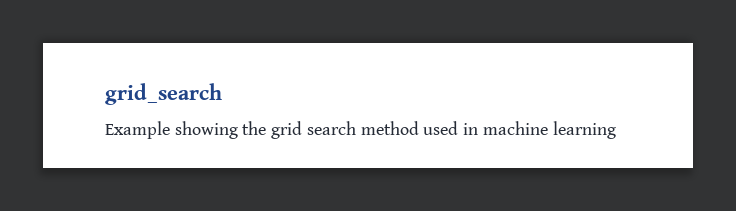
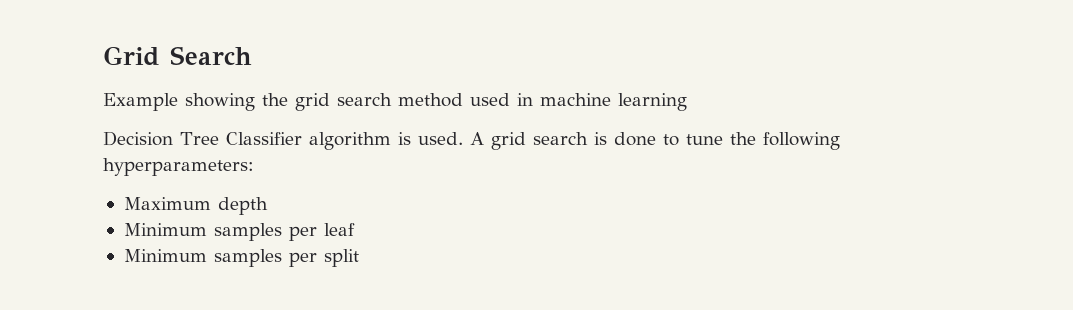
[105,83,222,105] grid_search -> [103,46,252,66] Grid Search
(616, 130) none -> [103,131,840,150] [103,158,254,176] [123,197,268,215] [123,223,355,241] [123,249,359,267] // Decision Tree Classifier algorithm is used. A grid search is done to tune the following hyperparameters: // Maximum depth // Minimum samples per leaf // Minimum samples per split

